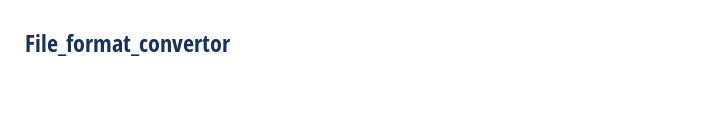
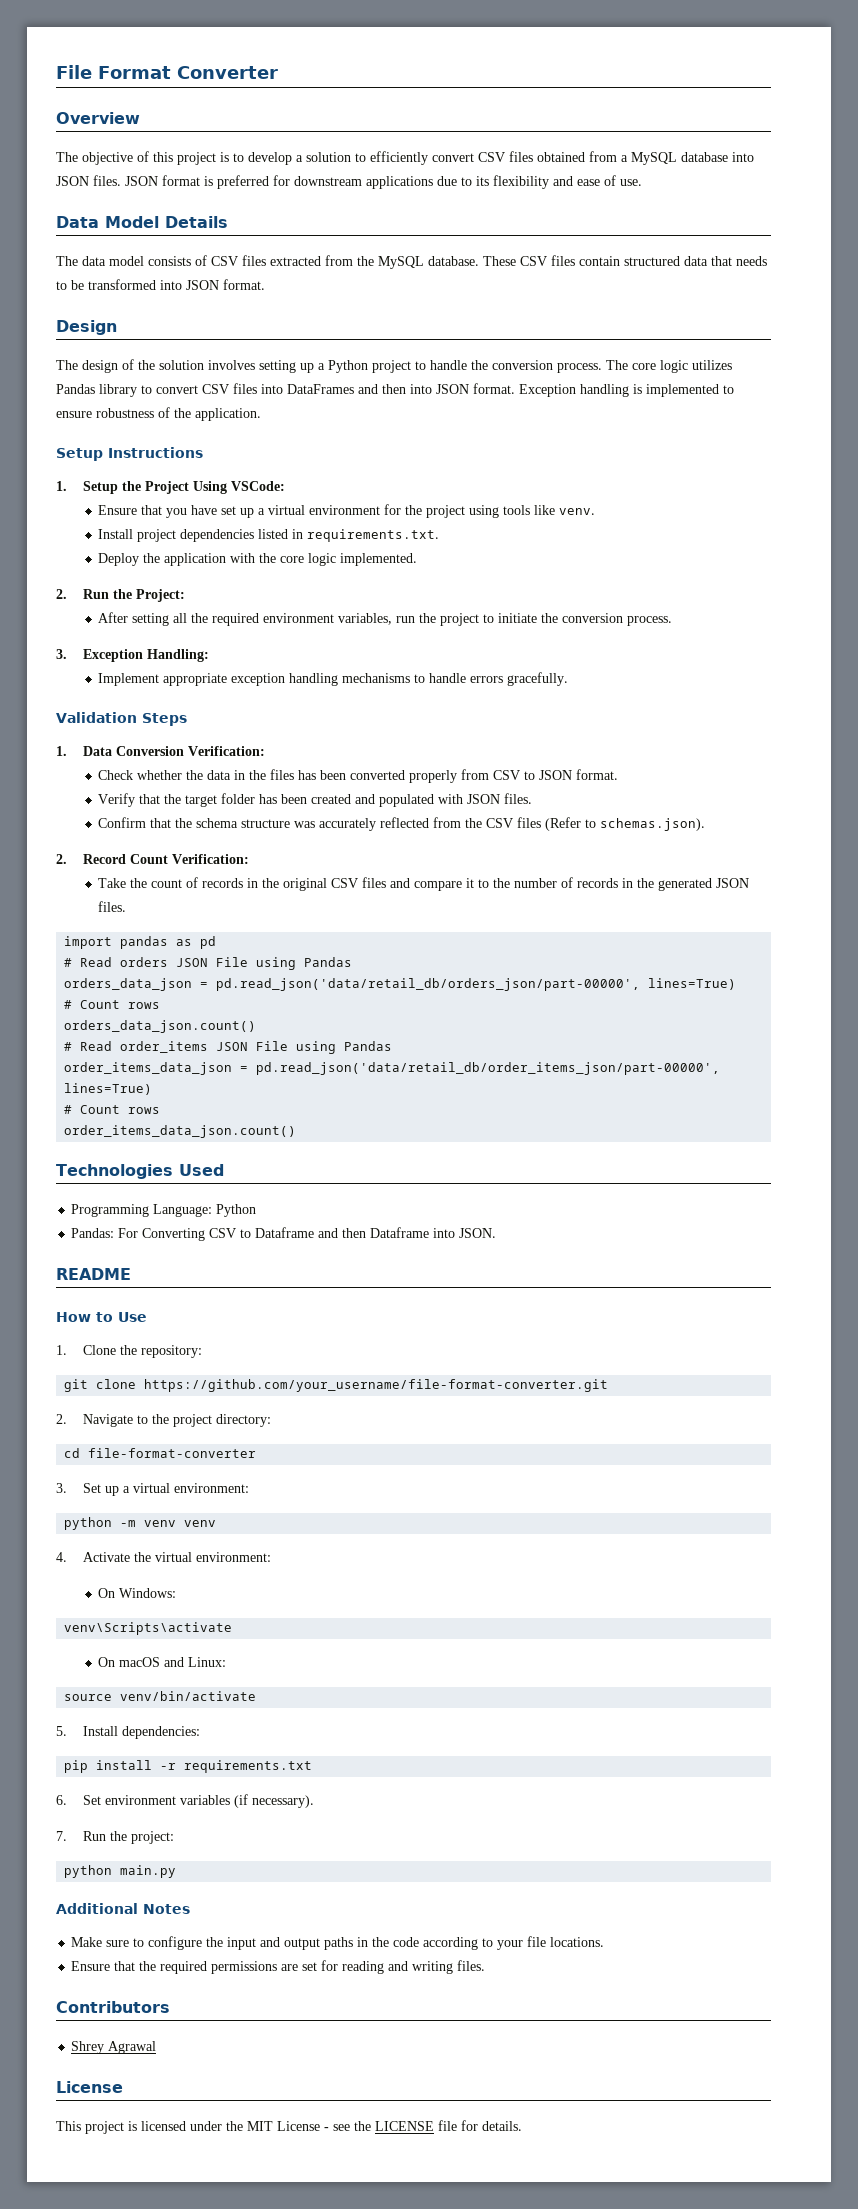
[25,34,231,56] File_format_convertor -> [56,65,278,79] [56,112,140,124] [56,151,754,165] [56,175,642,189] [56,216,228,228] [56,255,767,269] [56,279,265,290] [56,320,117,335] [56,359,732,373] [56,383,734,397] [56,407,261,421] [56,447,203,461] [56,481,285,494] [98,504,596,518] [98,529,440,542] [98,553,418,566] [56,589,185,602] [98,612,673,626] [56,649,209,662] [98,672,569,686] [56,712,187,726] [56,746,265,756] [98,769,619,783] [98,793,533,807] [98,817,706,831] [56,854,249,864] [98,877,750,891] [98,901,127,912] [64,936,217,949] [64,957,353,970] [64,978,737,991] [64,1000,161,1009] [64,1020,257,1033] [64,1041,393,1054] [64,1062,721,1075] [64,1083,153,1095] [64,1105,161,1114] [64,1125,297,1138] [56,1164,224,1179] [71,1204,257,1217] [71,1227,497,1241] [56,1268,131,1280] [56,1312,147,1322] [56,1345,202,1358] [64,1379,609,1392] [56,1414,271,1427] [64,1448,257,1458] [56,1483,249,1496] [64,1517,217,1530] [56,1552,271,1562] [98,1588,177,1598] [64,1622,233,1635] [98,1657,227,1667] [64,1691,257,1701] [56,1726,200,1739] [64,1760,313,1773] [56,1794,314,1808] [56,1831,174,1844] [64,1865,177,1878] [56,1903,190,1914] [71,1936,605,1950] [71,1960,486,1974] [56,2001,170,2013] [71,2041,157,2054] [56,2081,123,2093] [56,2120,522,2134] File Format Converter // Overview // The objective of this project is to develop a solution to efficiently convert CSV files obtained from a MySQL database into JSON files. JSON format is preferred for downstream applications due to its flexibility and ease of use. // Data Model Details // The data model consists of CSV files extracted from the MySQL database. These CSV files contain structured data that needs to be transformed into JSON format. // Design // The design of the solution involves setting up a Python project to handle the conversion process. The core logic utilizes Pandas library to convert CSV files into DataFrames and then into JSON format. Exception handling is implemented to ensure robustness of the application. // Setup Instructions // 1. Setup the Project Using VSCode: // Ensure that you have set up a virtual environment for the project using tools like venv. // Install project dependencies listed in requirements.txt. // Deploy the application with the core logic implemented. // 2. Run the Project: // After setting all the required environment variables, run the project to initiate the conversion process. // 3. Exception Handling: // Implement appropriate exception handling mechanisms to handle errors gracefully. // Validation Steps // 1. Data Conversion Verification: // Check whether the data in the files has been converted properly from CSV to JSON format. // Verify that the target folder has been created and populated with JSON files. // Confirm that the schema structure was accurately reflected from the CSV files (Refer to schemas.json). // 2. Record Count Verification: // Take the count of records in the original CSV files and compare it to the number of records in the generated JSON files. // import pandas as pd // # Read orders JSON File using Pandas // orders_data_json = pd.read_json('data/retail_db/orders_json/part-00000', lines=True) // # Count rows // orders_data_json.count() // # Read order_items JSON File using Pandas // order_items_data_json = pd.read_json('data/retail_db/order_items_json/part-00000', lines=True) // # Count rows // order_items_data_json.count() // Technologies Used // Programming Language: Python // Pandas: For Converting CSV to Dataframe and then Dataframe into JSON. // README // How to Use // 1. Clone the repository: // git clone https://github.com/your_username/file-format-converter.git // 2. Navigate to the project directory: // cd file-format-converter // 3. Set up a virtual environment: // python -m venv venv // 4. Activate the virtual environment: // On Windows: // venv\Scripts\activate // On macOS and Linux: // source venv/bin/activate // 5. Install dependencies: // pip install -r requirements.txt // 6. Set environment variables (if necessary). // 7. Run the project: // python main.py // Additional Notes // Make sure to configure the input and output paths in the code according to your file locations. // Ensure that the required permissions are set for reading and writing files. // Contributors // Shrey Agrawal // License // This project is licensed under the MIT License - see the LICENSE file for details.

